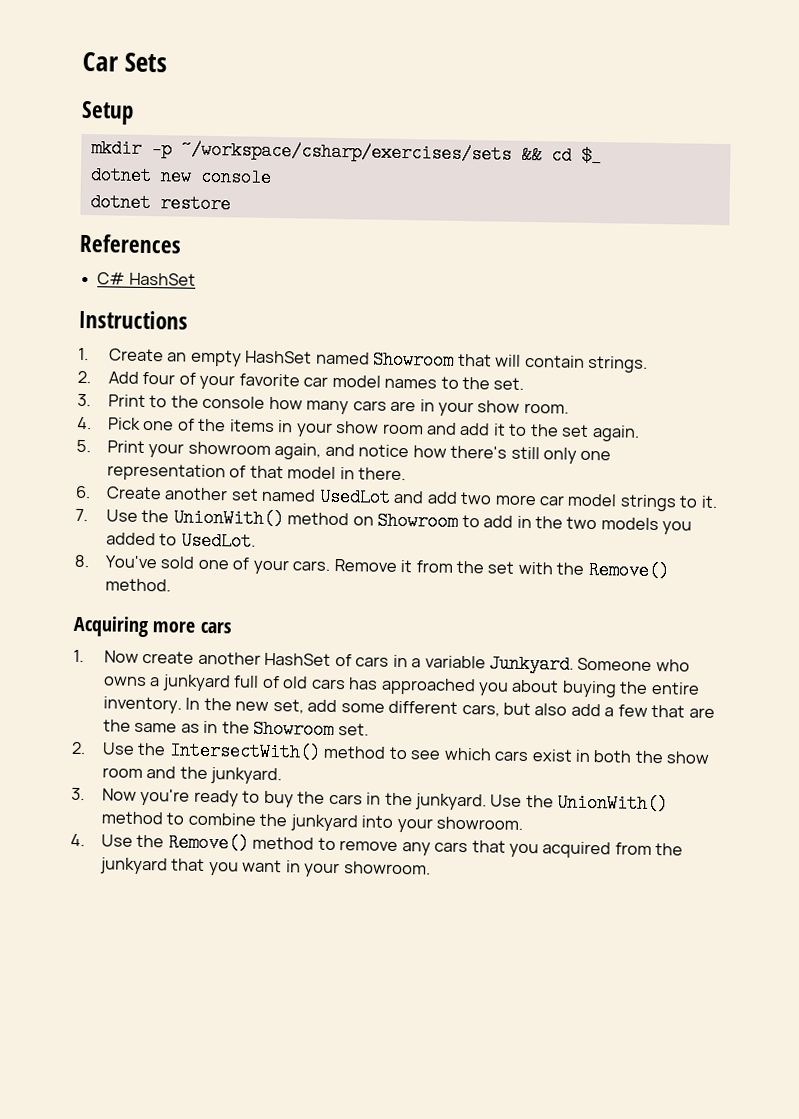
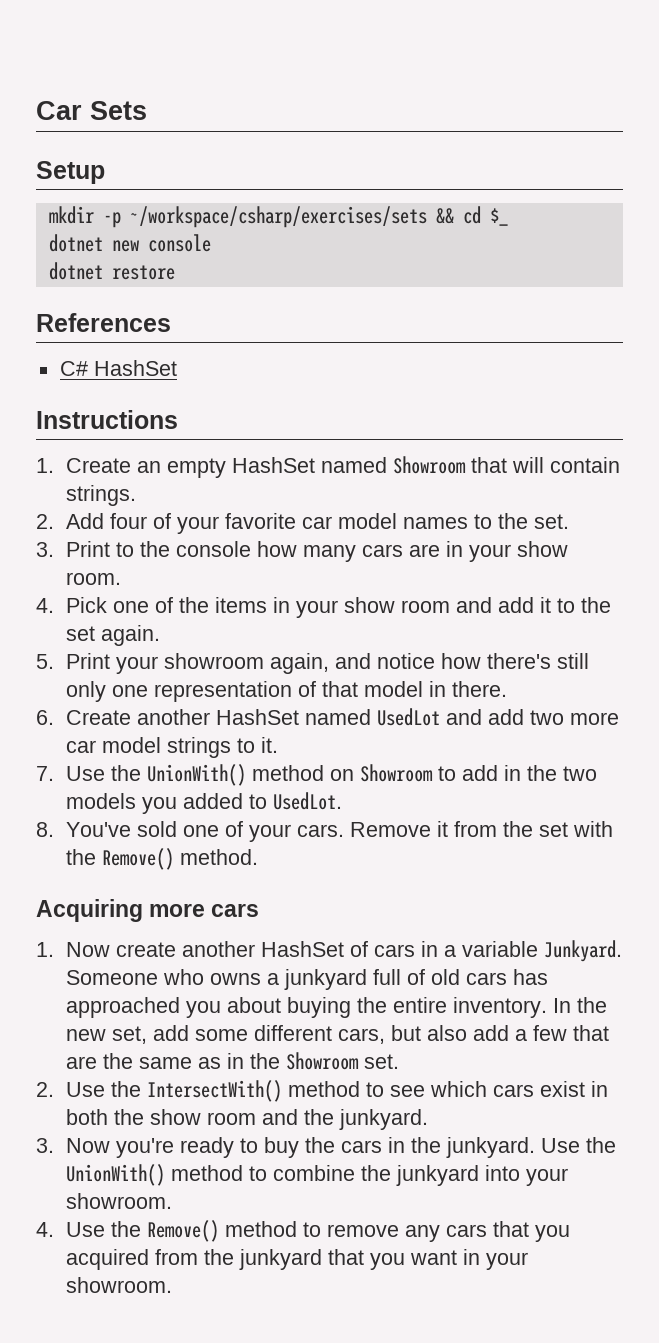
[230,488,259,501] set -> [215,709,299,725] HashSet

